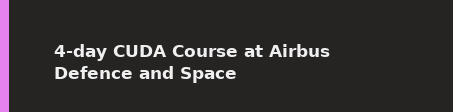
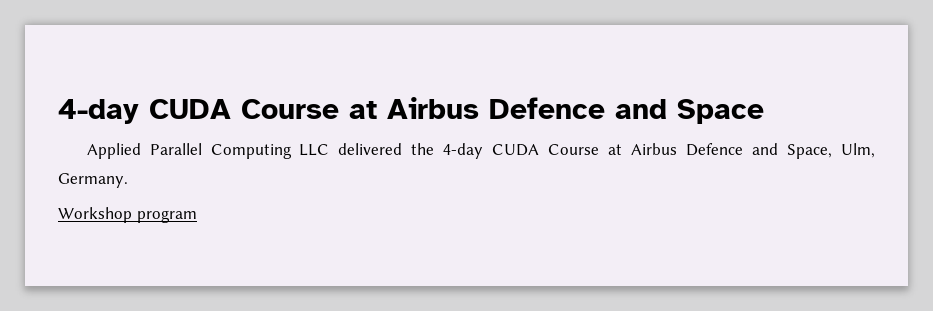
(237, 75) none -> [86,143,875,159] [58,173,128,188] [58,207,197,223] // Applied Parallel Computing LLC delivered the 4-day CUDA Course at Airbus Defence and Space, Ulm, Germany. // Workshop program

